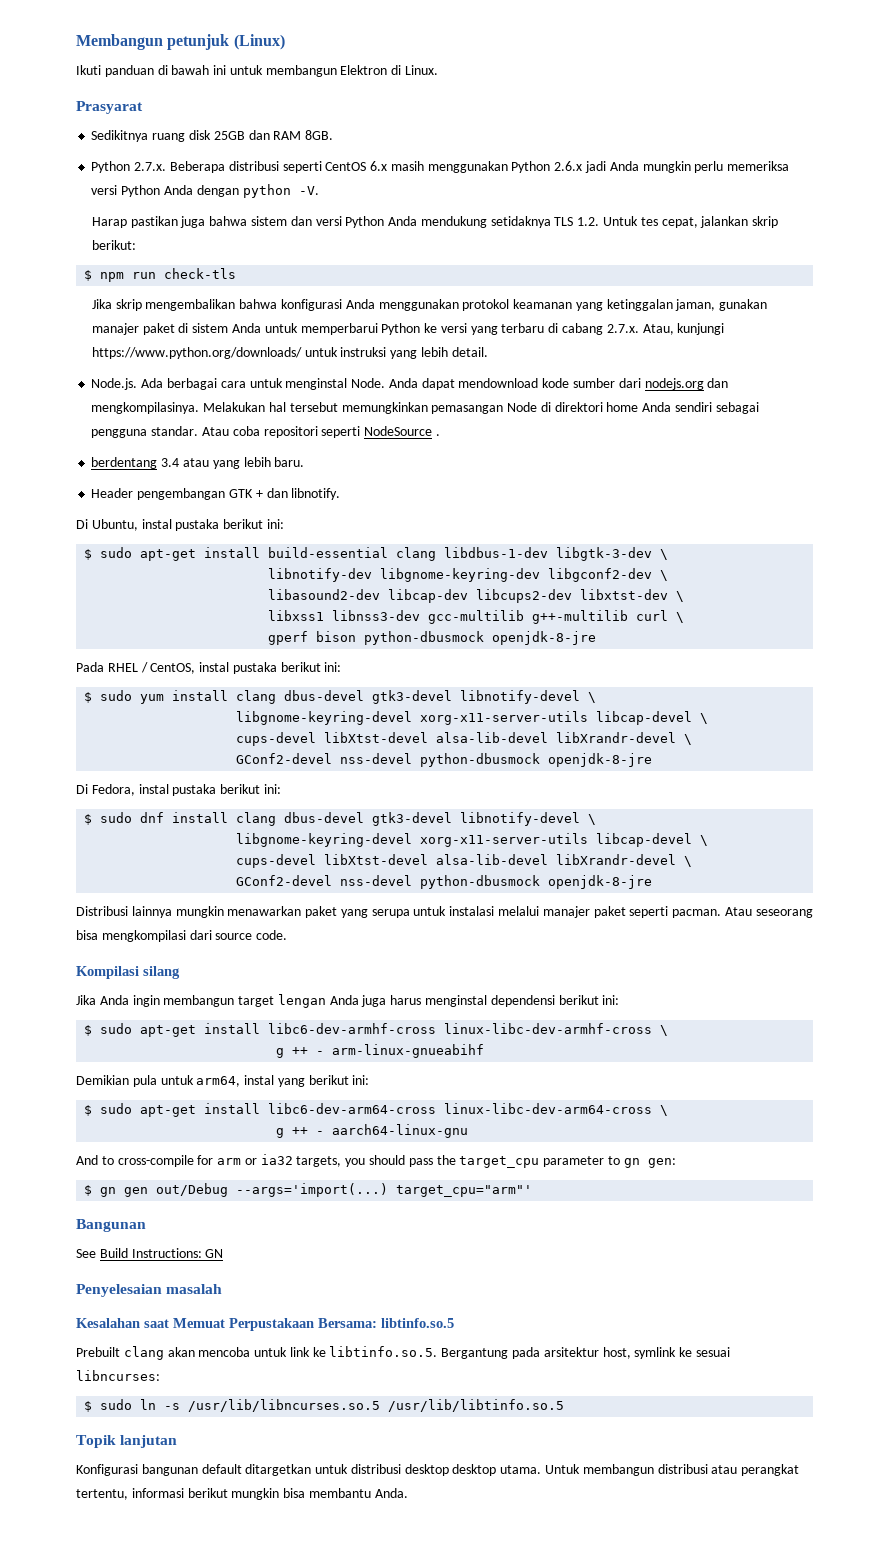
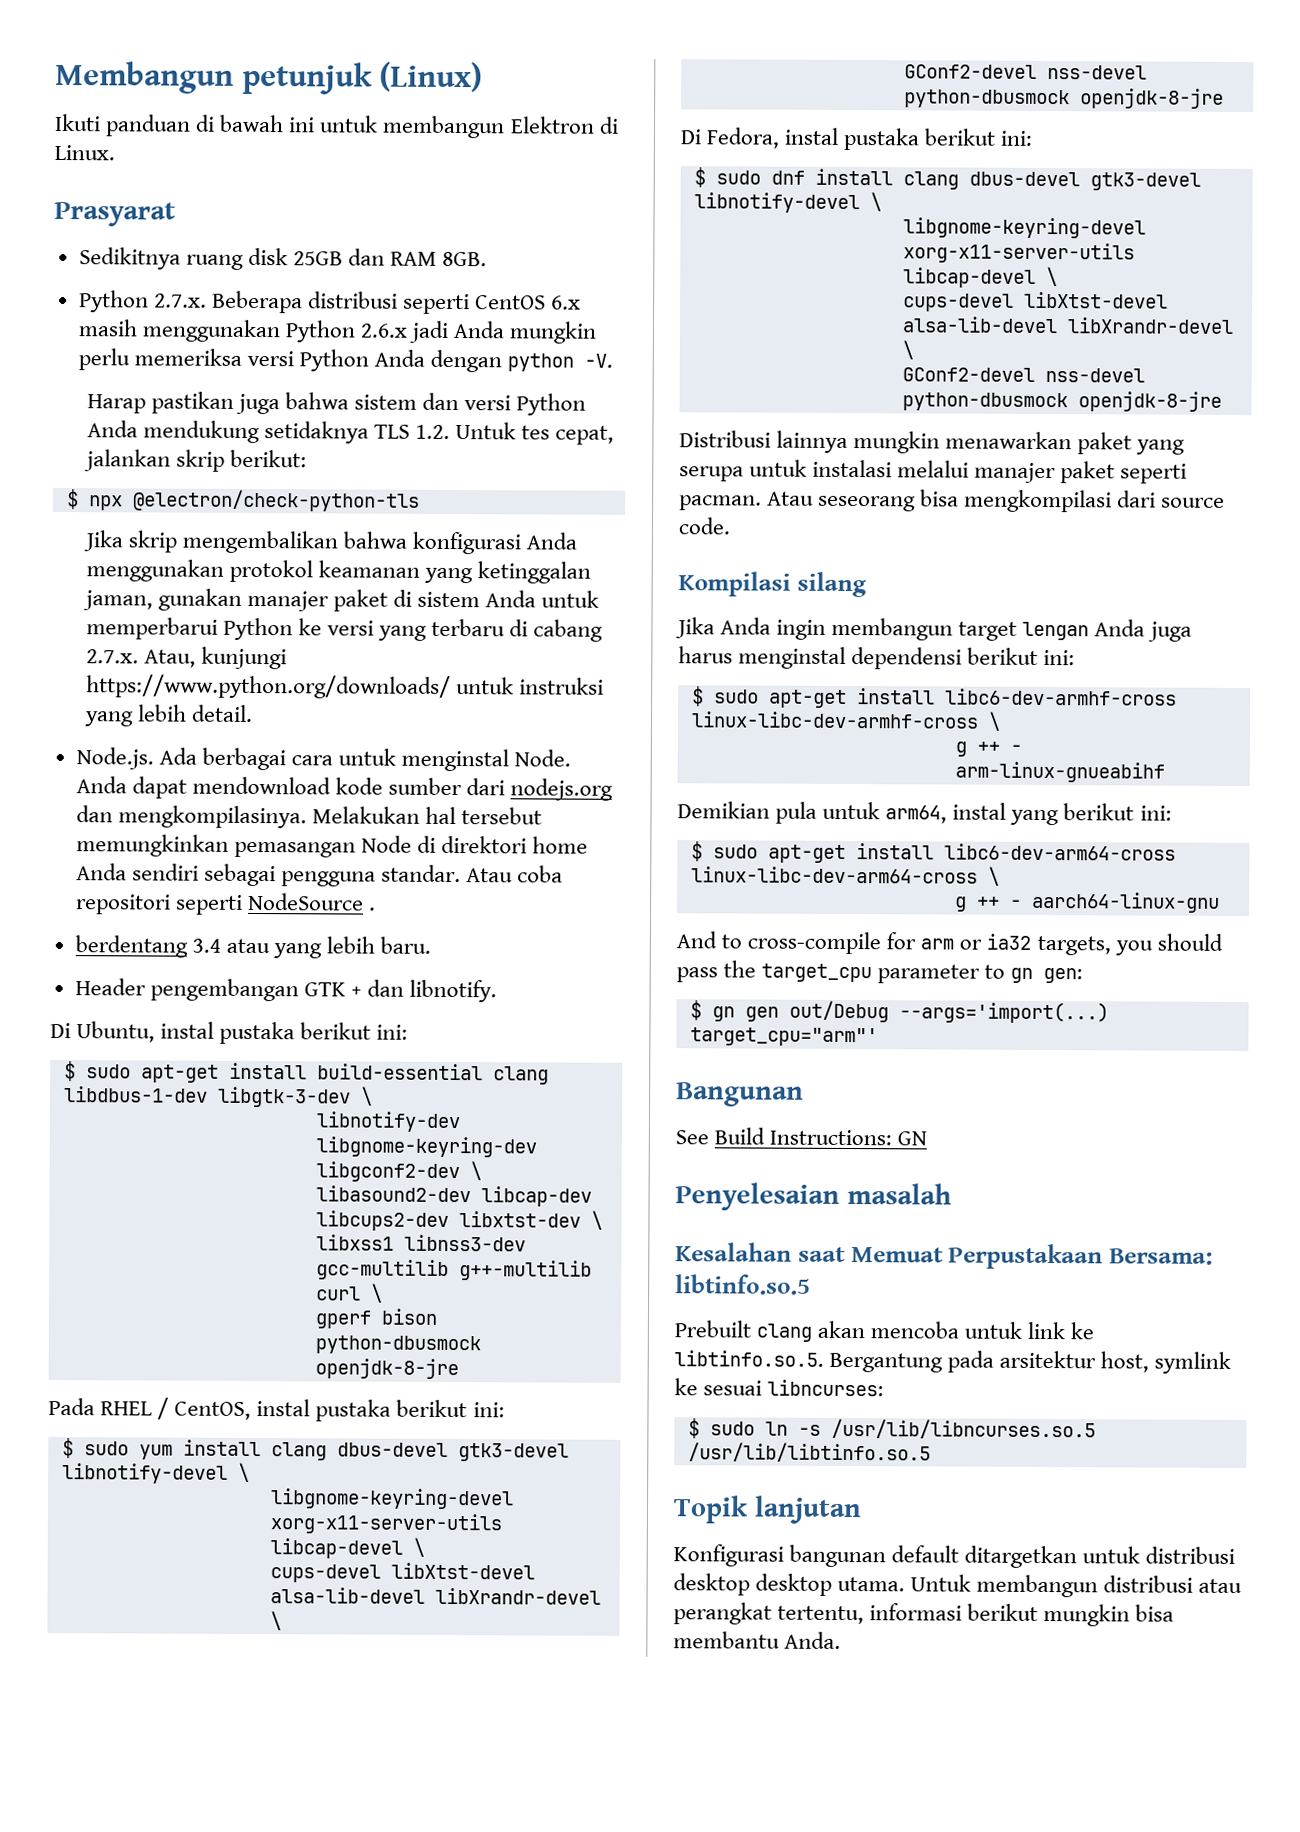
[100,268,237,282] npm run check-tls -> [88,489,420,512] npx @electron/check-python-tls

